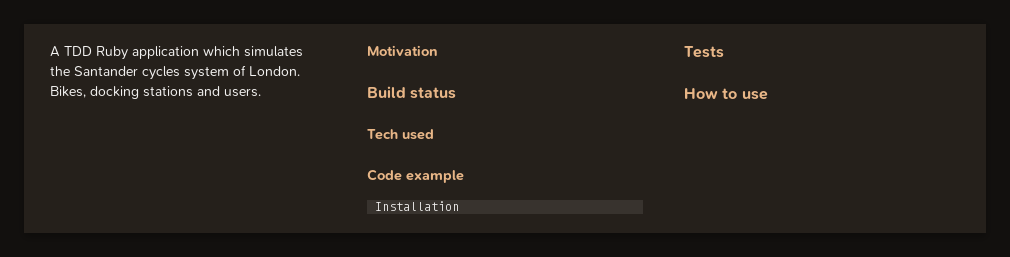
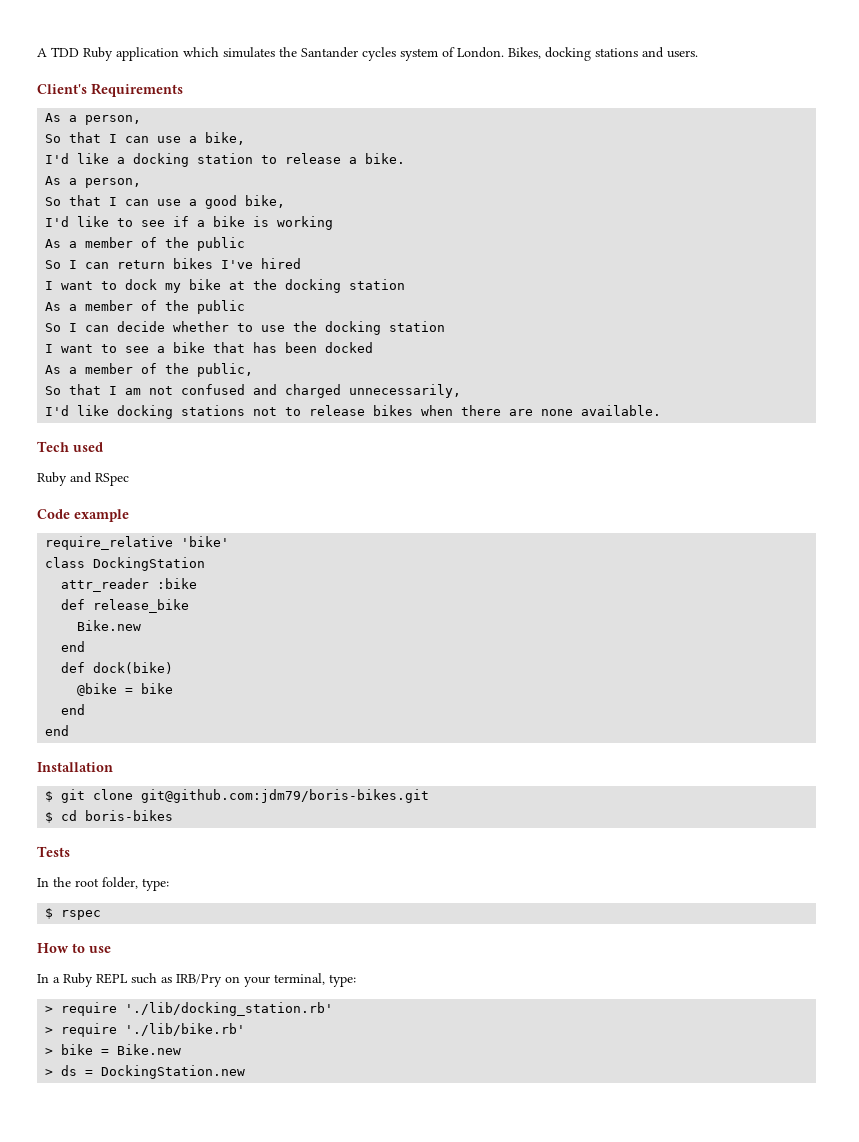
[367,45,438,56] [367,86,457,99] Motivation // Build status -> [37,83,183,97] [45,113,142,125] [45,132,246,145] [45,153,406,167] [45,176,142,188] [45,195,286,209] [45,216,334,230] [45,237,246,251] [45,258,302,269] [45,279,406,293] [45,300,246,314] [45,321,446,335] [45,342,374,353] [45,363,254,377] [45,384,462,398] [45,405,662,419] Client's Requirements // As a person, // So that I can use a bike, // I'd like a docking station to release a bike. // As a person, // So that I can use a good bike, // I'd like to see if a bike is working // As a member of the public // So I can return bikes I've hired // I want to dock my bike at the docking station // As a member of the public // So I can decide whether to use the docking station // I want to see a bike that has been docked // As a member of the public, // So that I am not confused and charged unnecessarily, // I'd like docking stations not to release bikes when there are none available.
(434, 134) none -> [37,472,129,486] // Ruby and RSpec
[375,201,460,211] [684,46,724,58] [684,88,768,100] Installation // Tests // How to use -> [45,536,230,550] [45,557,206,571] [61,578,198,592] [61,599,190,613] [77,620,142,631] [61,641,86,652] [61,662,174,674] [77,683,174,696] [61,704,86,715] [45,725,70,736] [37,762,113,772] [45,789,430,803] [45,810,174,823] [37,846,70,857] [37,877,169,891] [45,908,102,920] [37,943,111,953] [37,973,356,987] [45,1002,334,1016] [45,1023,246,1037] [45,1044,182,1055] [45,1065,246,1079] require_relative 'bike' // class DockingStation // attr_reader :bike // def release_bike // Bike.new // end // def dock(bike) // @bike = bike // end // end // Installation // $ git clone git@github.com:jdm79/boris-bikes.git // $ cd boris-bikes // Tests // In the root folder, type: // $ rspec // How to use // In a Ruby REPL such as IRB/Pry on your terminal, type: // > require './lib/docking_station.rb' // > require './lib/bike.rb' // > bike = Bike.new // > ds = DockingStation.new

